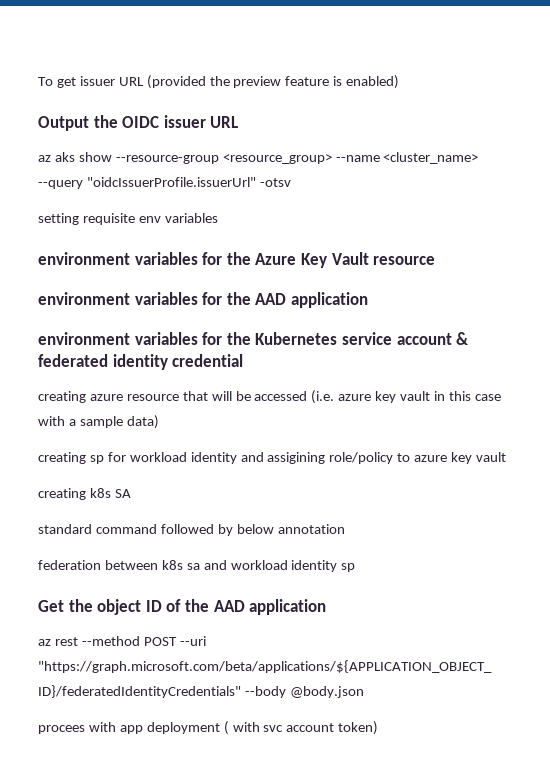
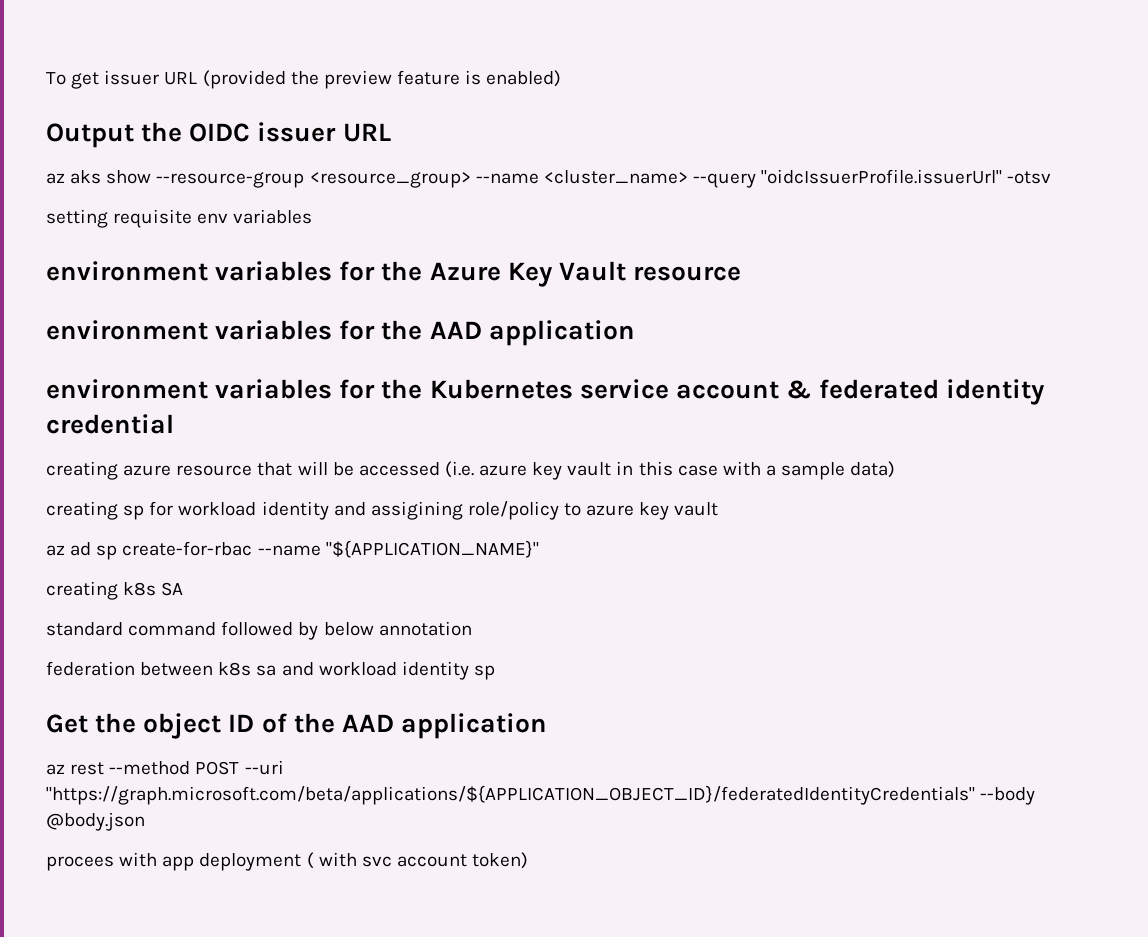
(507, 457) none -> [46,540,539,560] // az ad sp create-for-rbac --name "${APPLICATION_NAME}"

